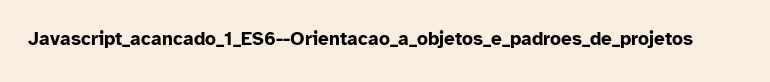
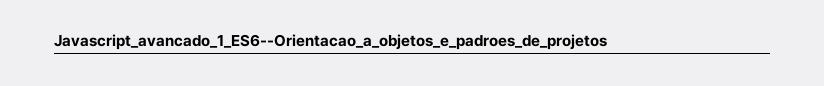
[28,30,693,48] Javascript_acancado_1_ES6--Orientacao_a_objetos_e_padroes_de_projetos -> [54,34,607,50] Javascript_avancado_1_ES6--Orientacao_a_objetos_e_padroes_de_projetos

